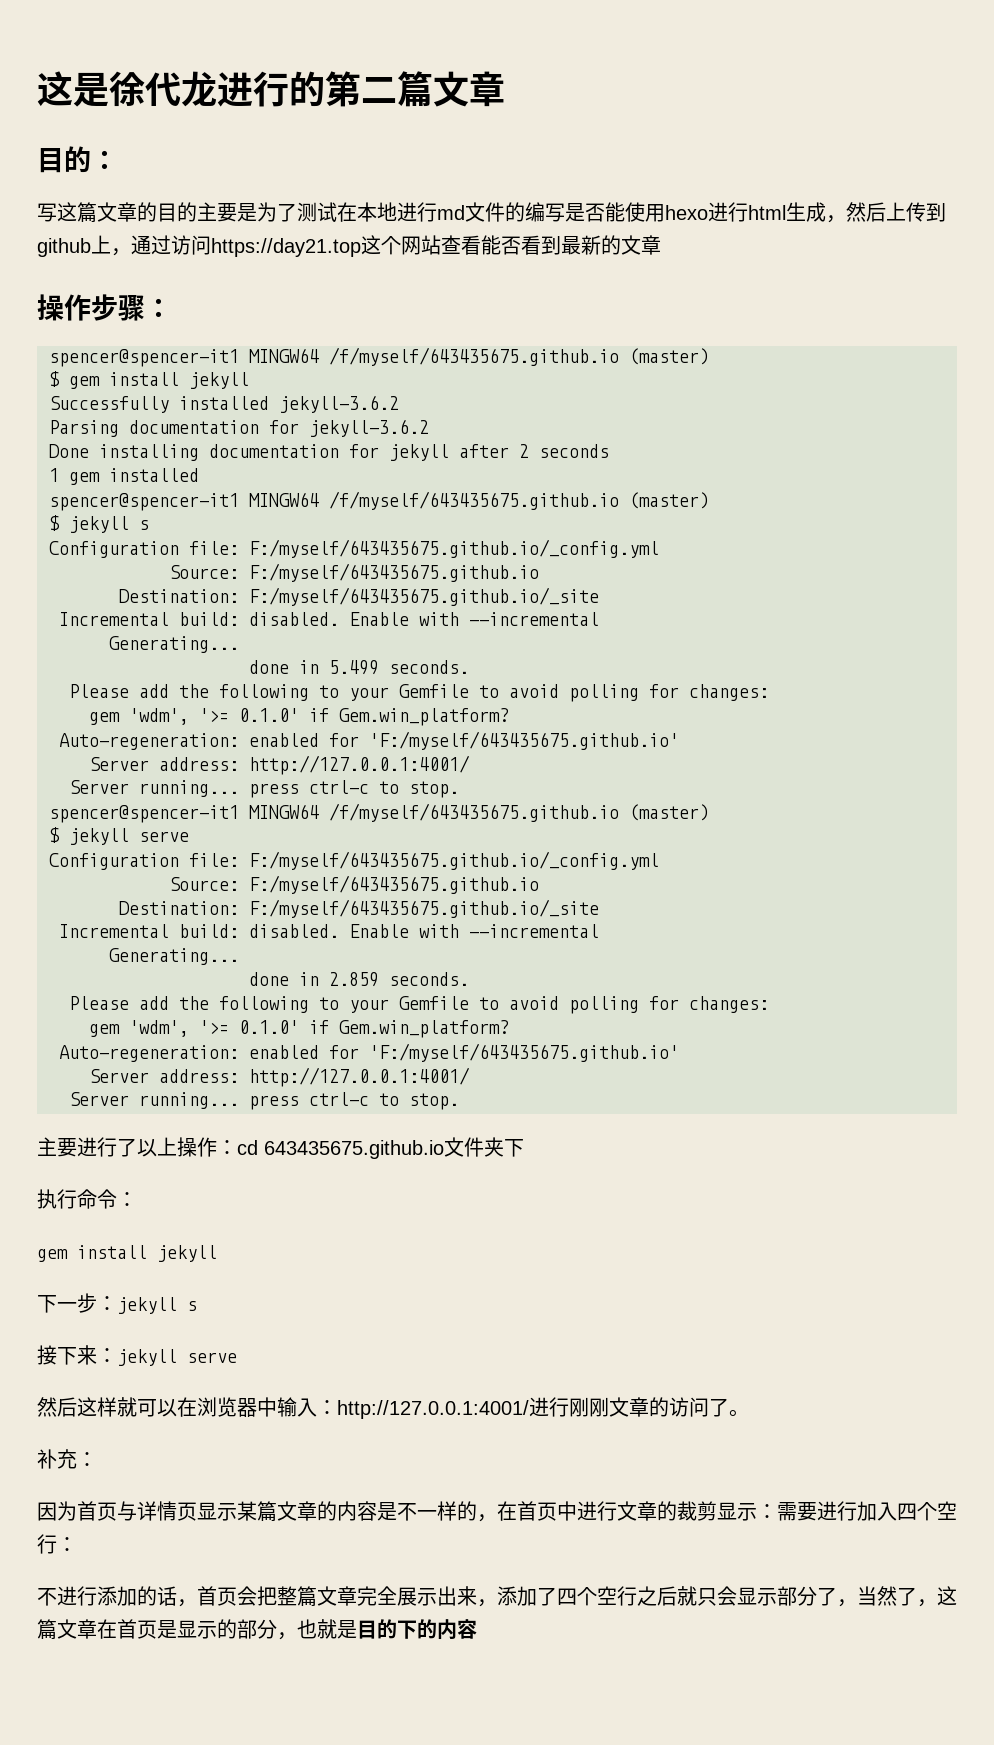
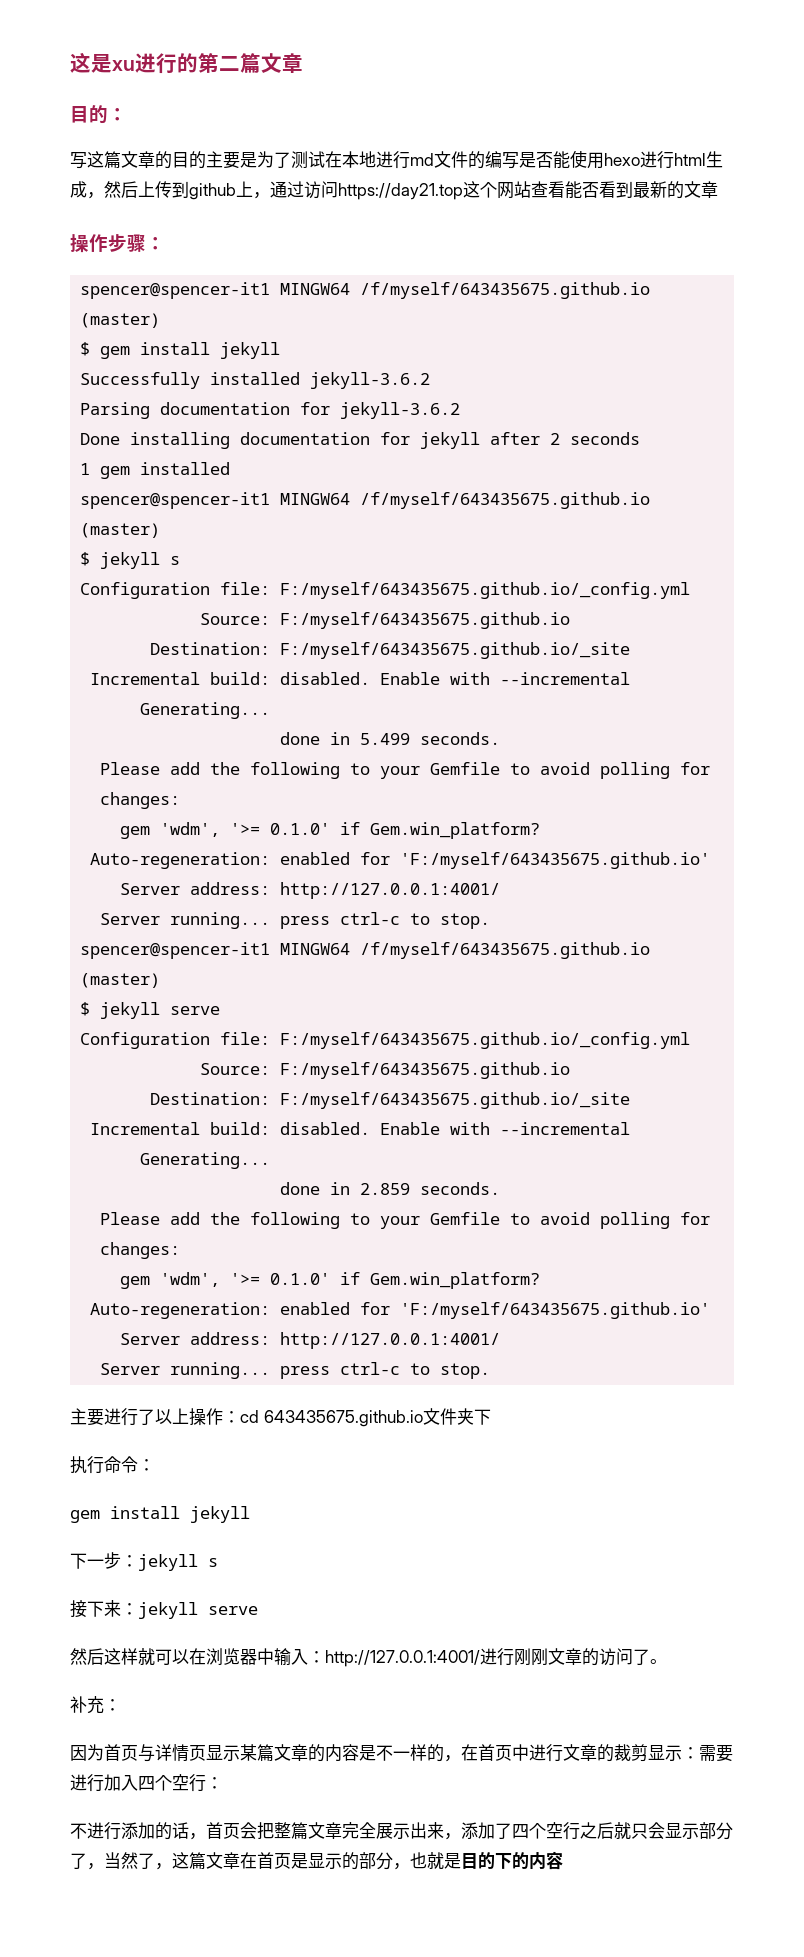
[109,71,217,107] 徐代龙 -> [112,60,135,71] xu

